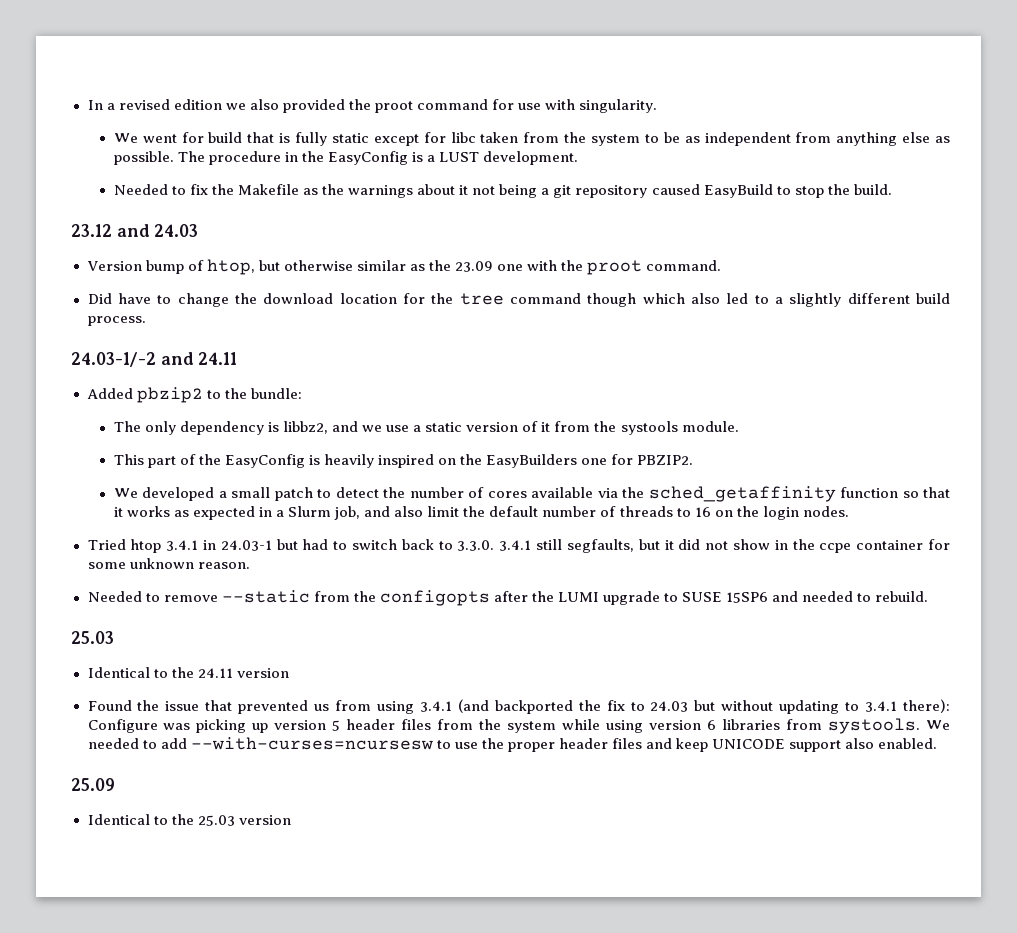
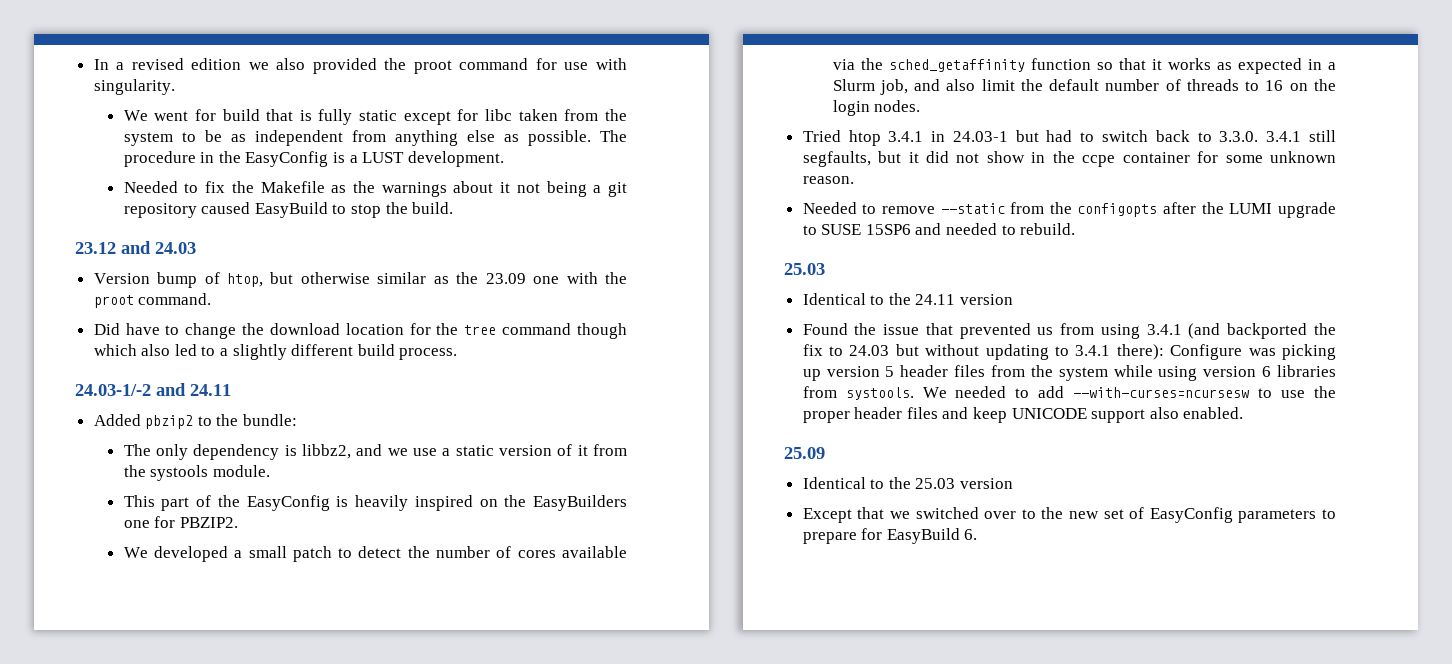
(291, 820) none -> [802,507,1336,523] [802,528,978,544] // Except that we switched over to the new set of EasyConfig parameters to prepare for EasyBuild 6.

